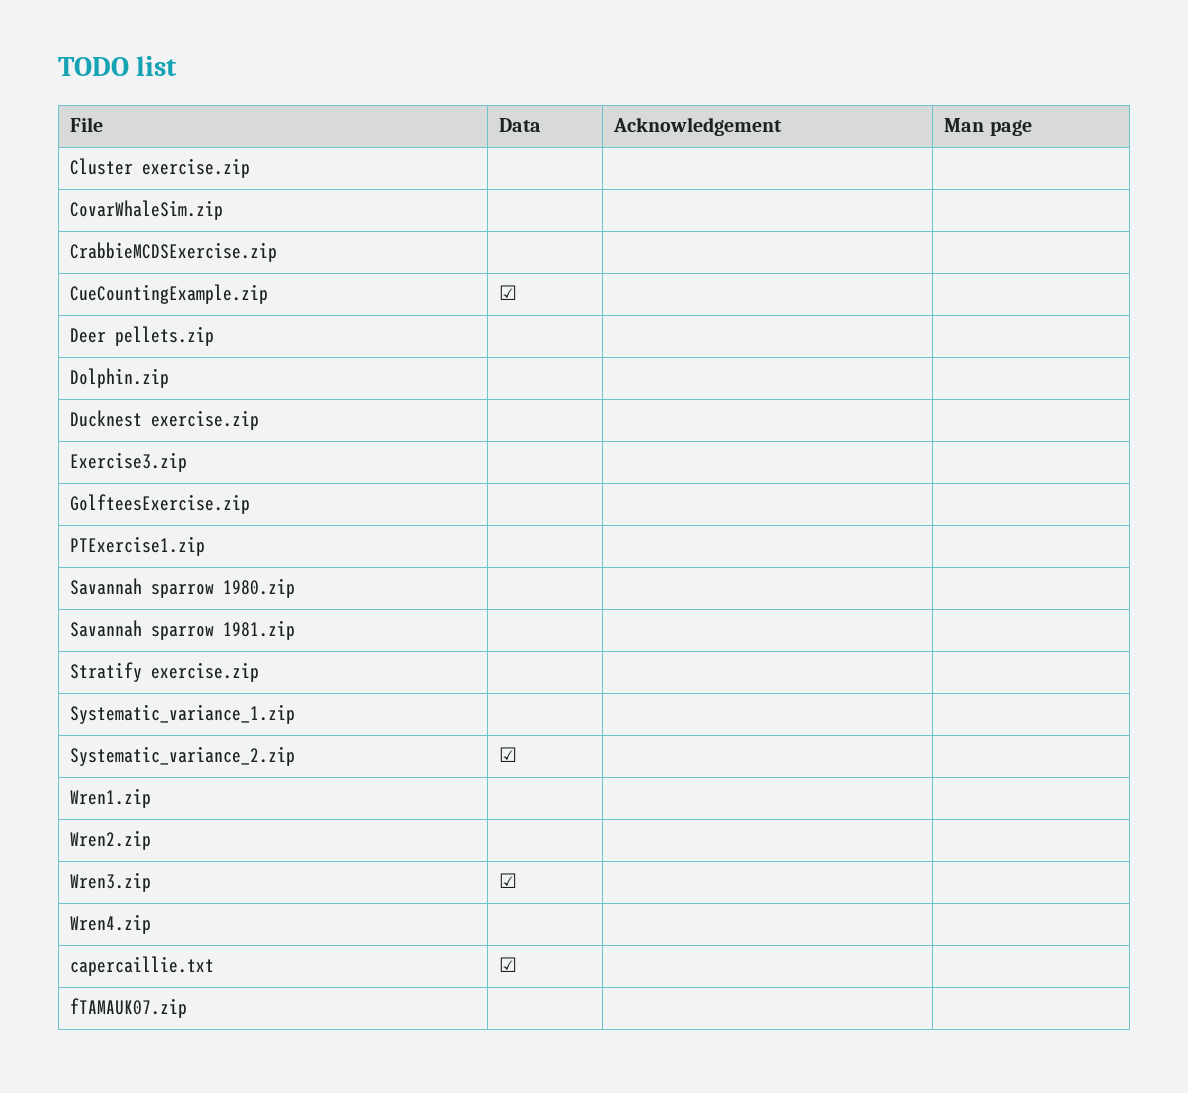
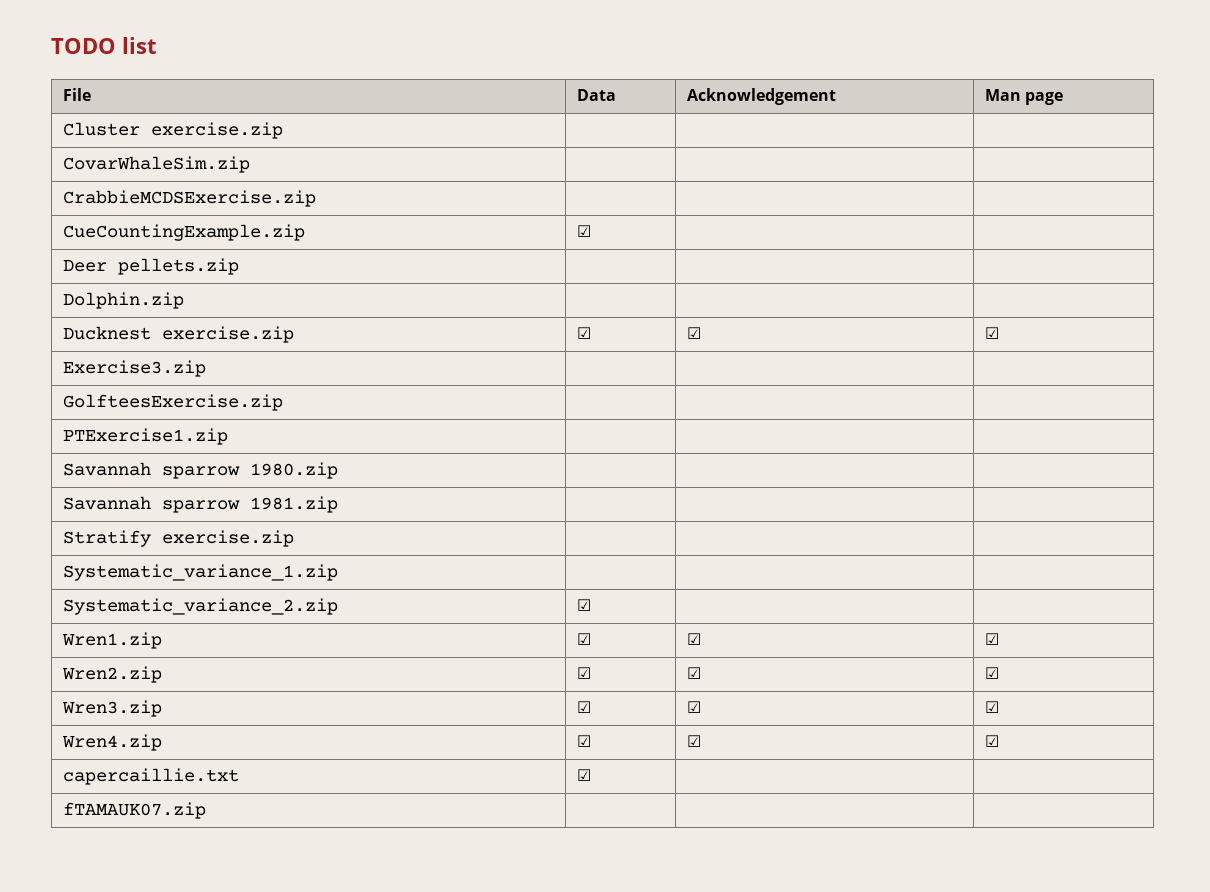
(260, 420) | | -> [576,327,591,339] [686,327,701,339] [984,327,999,339] ☑ | ☑ | ☑
[70,830,152,850] | | // Wren2.zip | | | -> [576,633,591,645] [686,633,701,645] [984,633,999,645] [61,666,162,683] [576,667,591,679] [686,667,701,679] [984,667,999,679] ☑ | ☑ | ☑ // Wren2.zip | ☑ | ☑ | ☑
(518, 880) | -> [686,701,701,713] [984,701,999,713] ☑ | ☑
(152, 924) | | -> [576,735,591,747] [686,735,701,747] [984,735,999,747] ☑ | ☑ | ☑

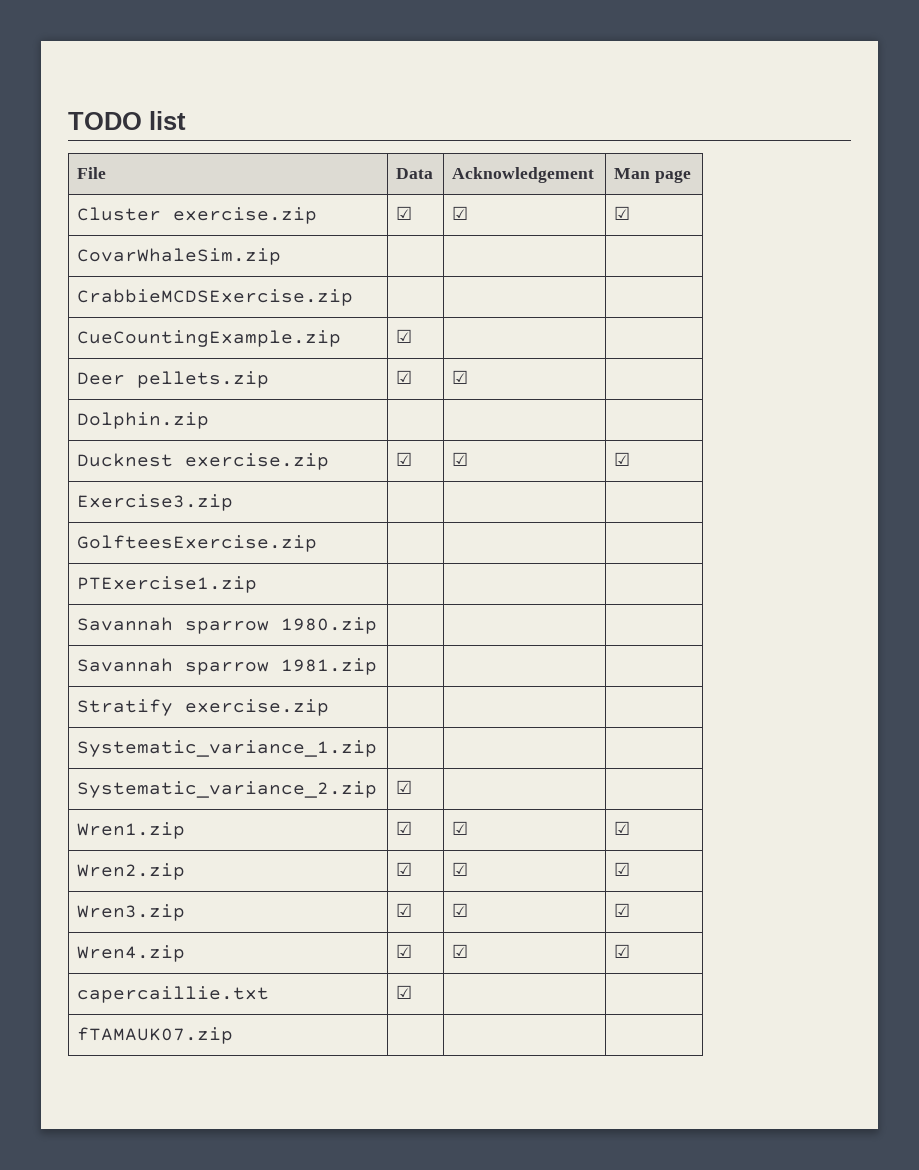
(283, 130) | | -> [396,206,413,220] [452,206,469,220] [614,206,631,220] ☑ | ☑ | ☑
(239, 266) | -> [396,370,413,384] [452,370,469,384] ☑ | ☑

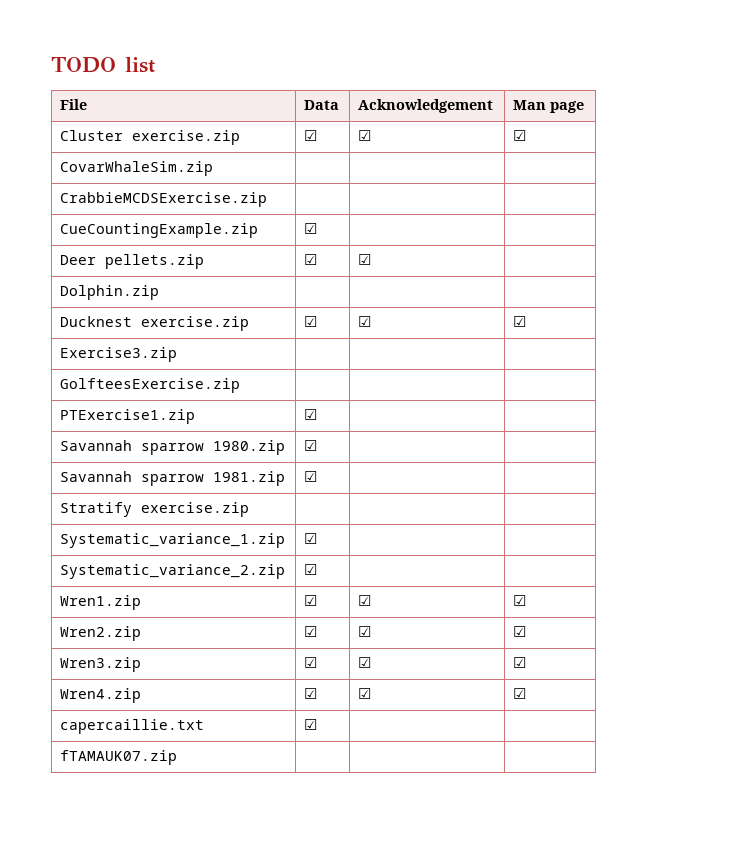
(258, 584) none -> [304,409,318,420] ☑
(378, 625) none -> [304,440,318,451] ☑
(378, 666) none -> [304,471,318,482] ☑
(378, 748) none -> [304,533,318,544] ☑

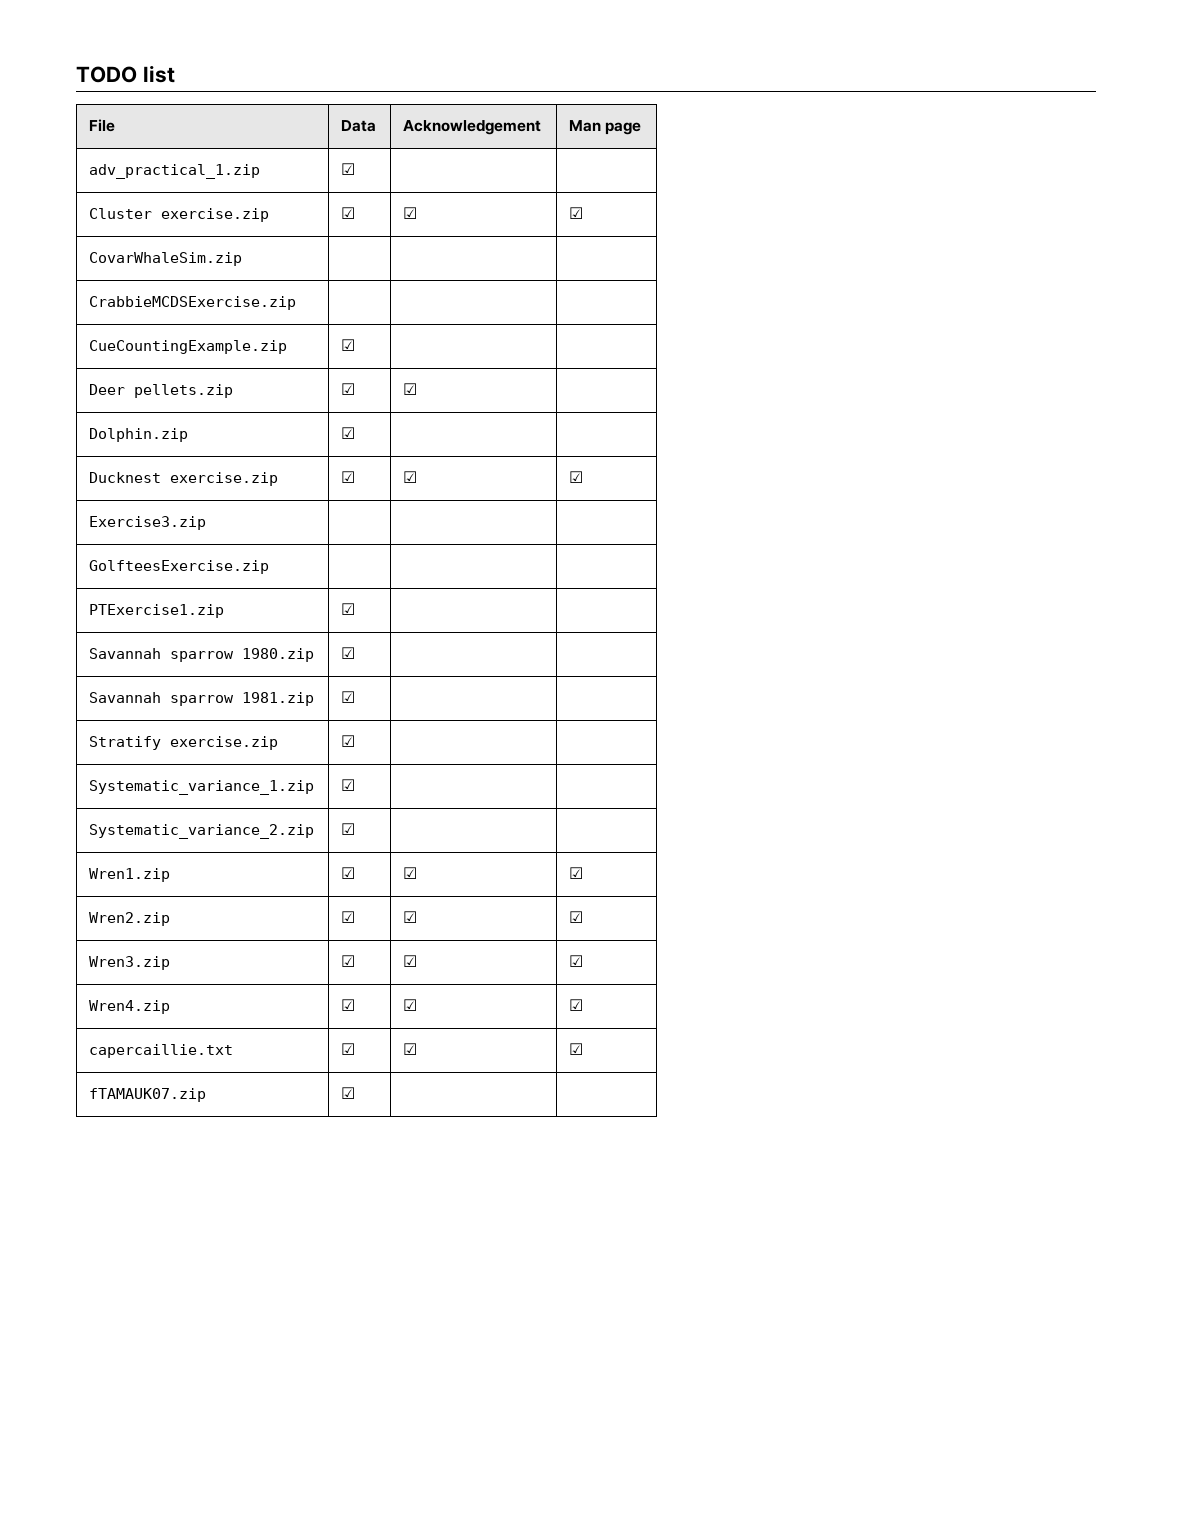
(585, 107) none -> [89,164,261,179] [341,163,356,175] // adv_practical_1.zip | ☑ | |
(160, 292) none -> [341,427,356,439] ☑
(250, 509) none -> [341,735,356,747] ☑
(318, 724) | -> [403,1043,418,1055] [569,1043,584,1055] ☑ | ☑
(178, 757) none -> [341,1087,356,1099] ☑

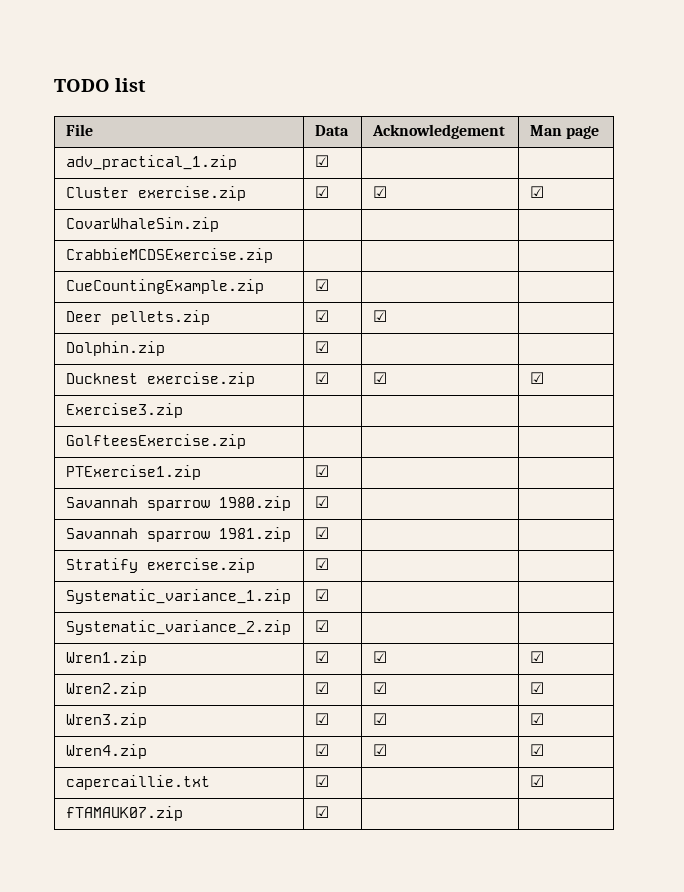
[403,1043,418,1055] ☑ -> (329, 781) none

